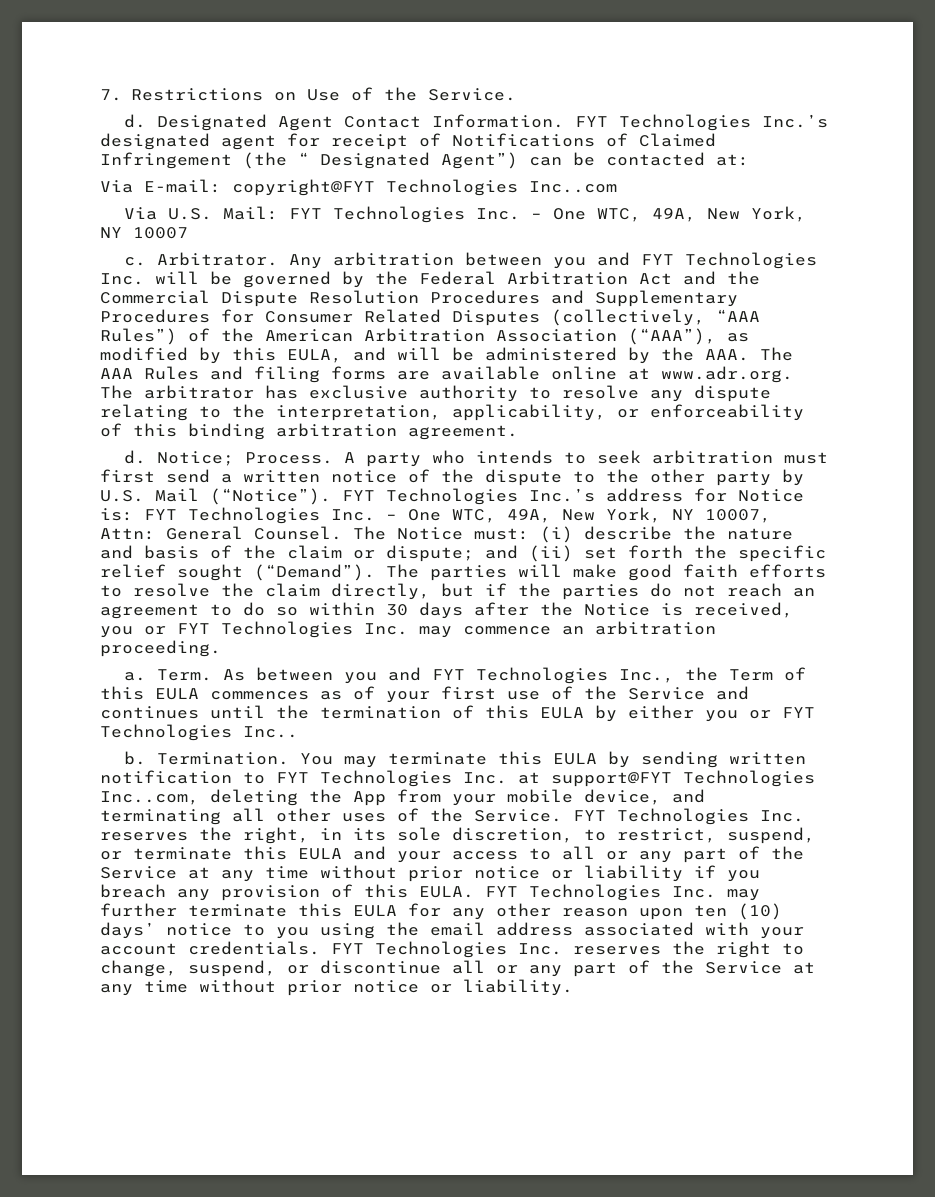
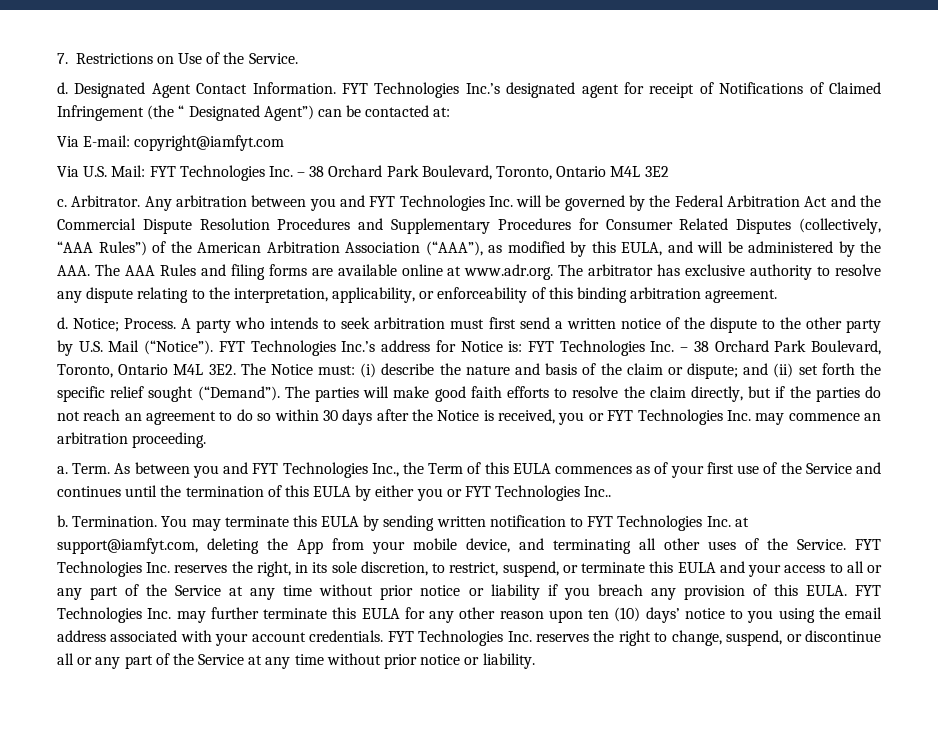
[232,179,617,196] copyright@FYT Technologies Inc..com -> [134,135,285,151] copyright@iamfyt.com
[553,206,807,222] [100,227,188,239] One WTC, 49A, New York, NY 10007 -> [309,165,669,180] 38 Orchard Park Boulevard, Toronto, Ontario M4L 3E2
[408,507,771,523] [100,526,342,540] One WTC, 49A, New York, NY 10007, Attn: General Counsel. -> [693,340,881,355] [57,364,236,378] 38 Orchard Park Boulevard, Toronto, Ontario M4L 3E2.
[551,770,815,787] [100,791,199,805] support@FYT Technologies Inc..com, -> [57,538,198,554] support@iamfyt.com,

